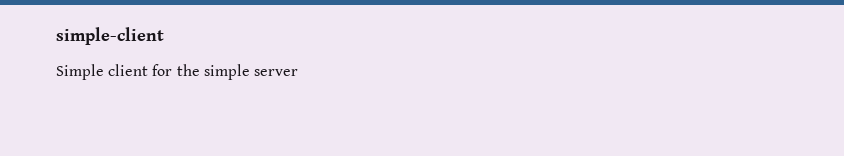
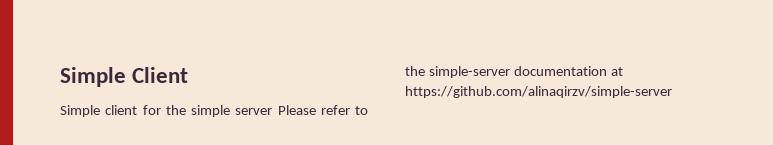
[56,27,164,45] simple-client -> [60,67,189,87] Simple Client
(298, 72) none -> [277,105,368,115] [405,66,623,78] [405,86,672,98] Please refer to the simple-server documentation at https://github.com/alinaqirzv/simple-server

